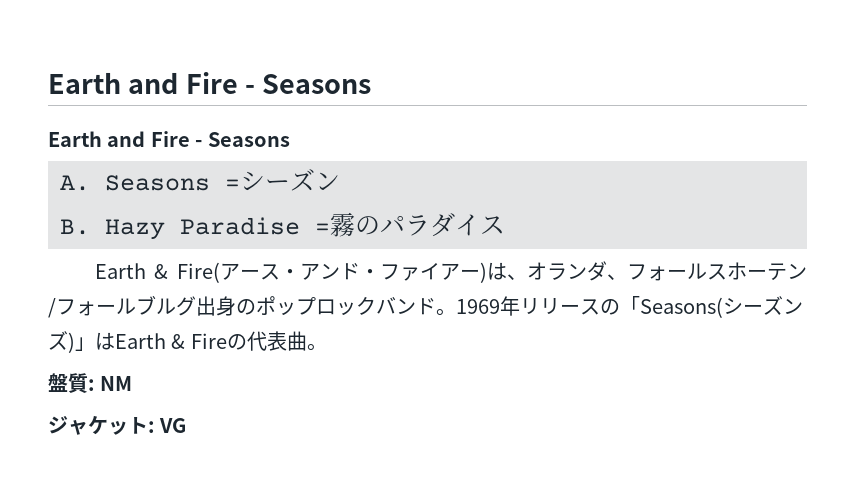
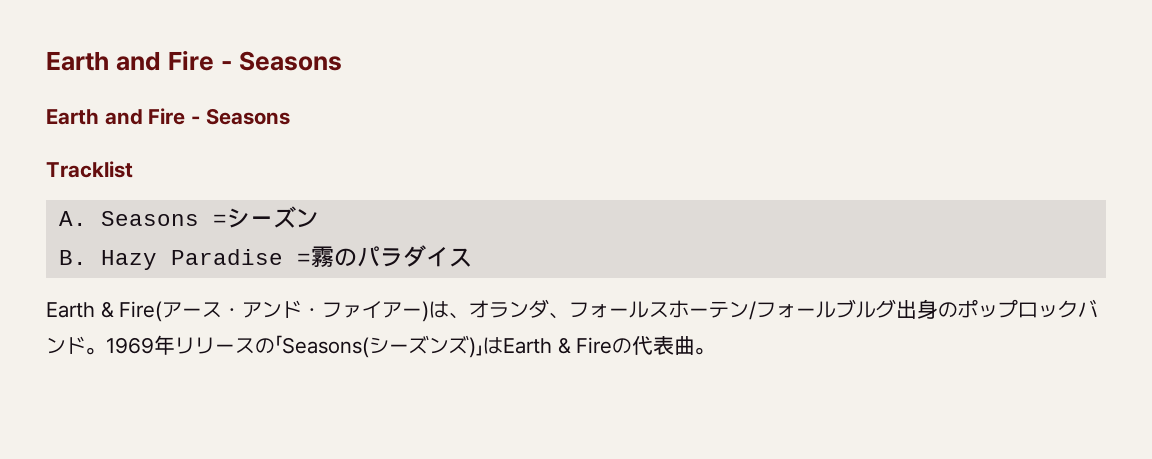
(290, 139) none -> [46,161,133,178] // Tracklist
[48,373,133,393] [48,415,187,435] // 盤質: NM // ジャケット: VG -> (716, 351) none

